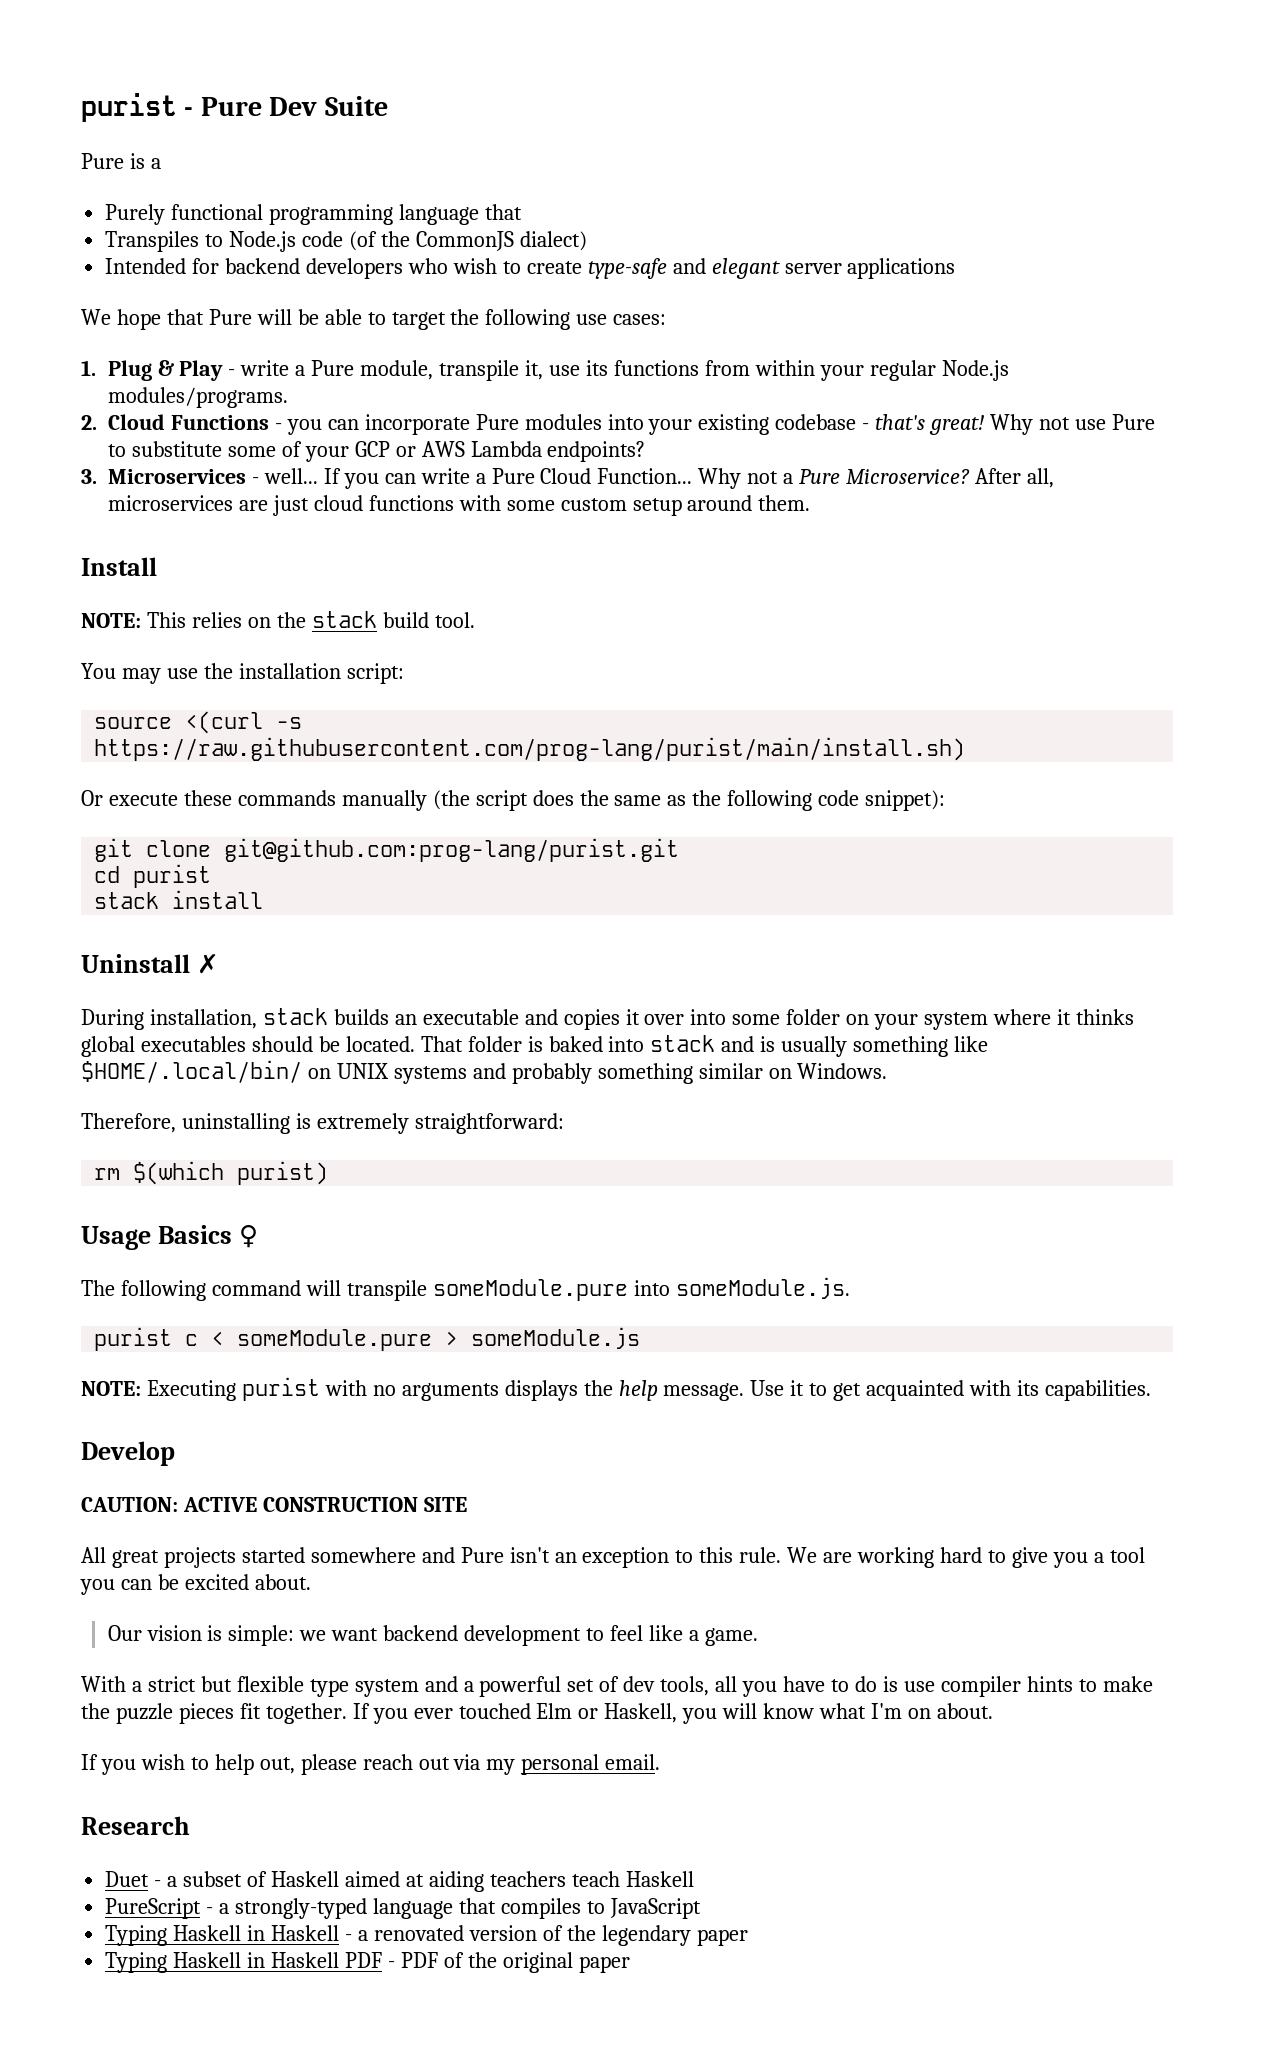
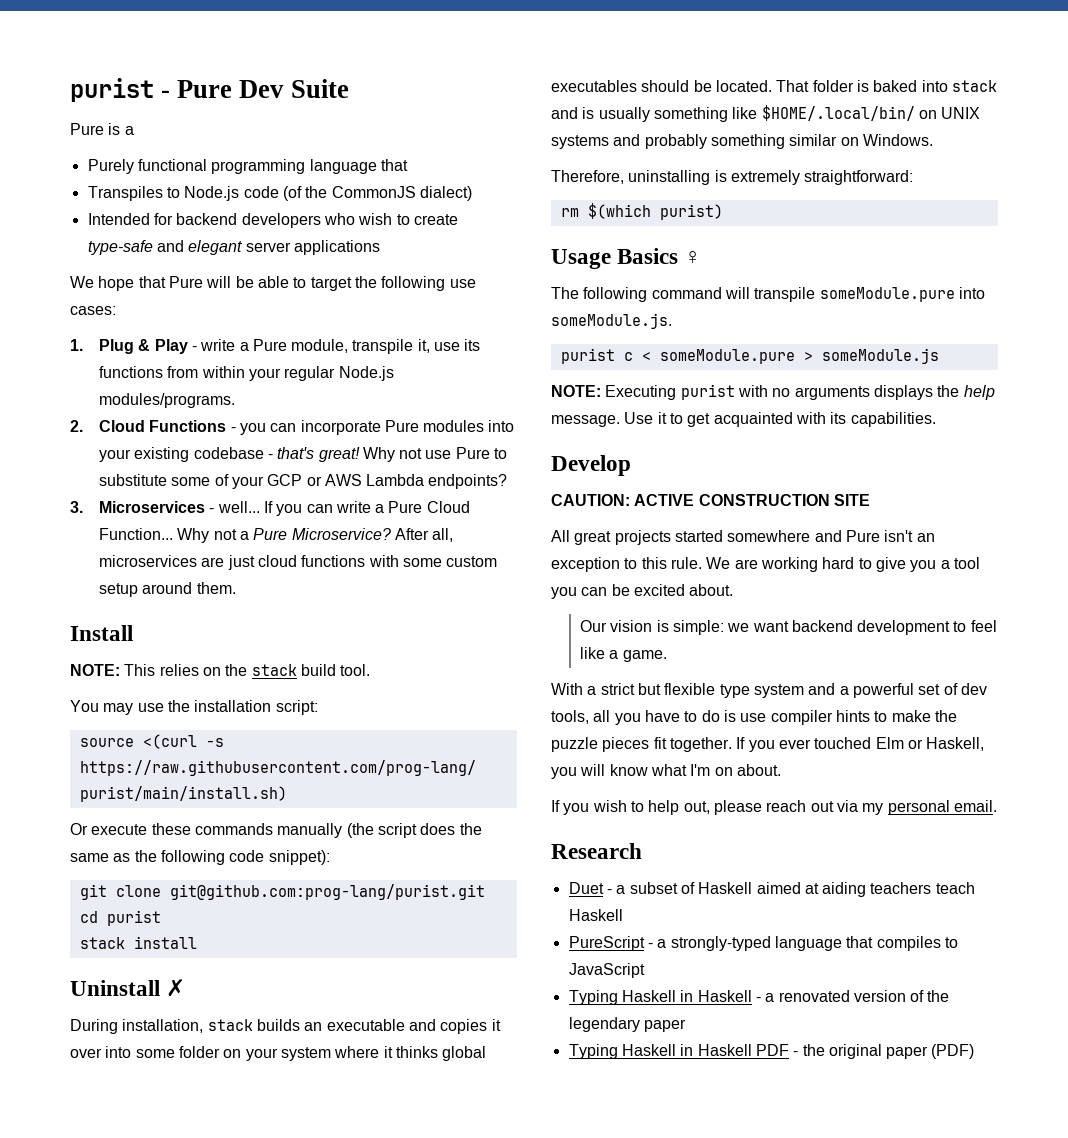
[400,1952,464,1968] PDF of -> (799, 1053) none
(630, 1964) none -> [931,1044,975,1059] (PDF)

